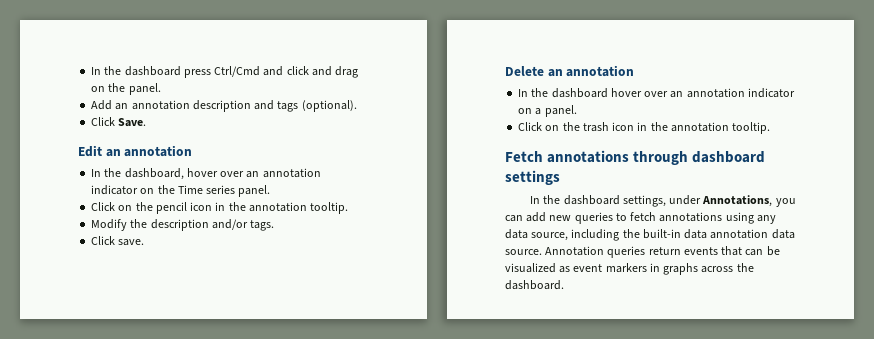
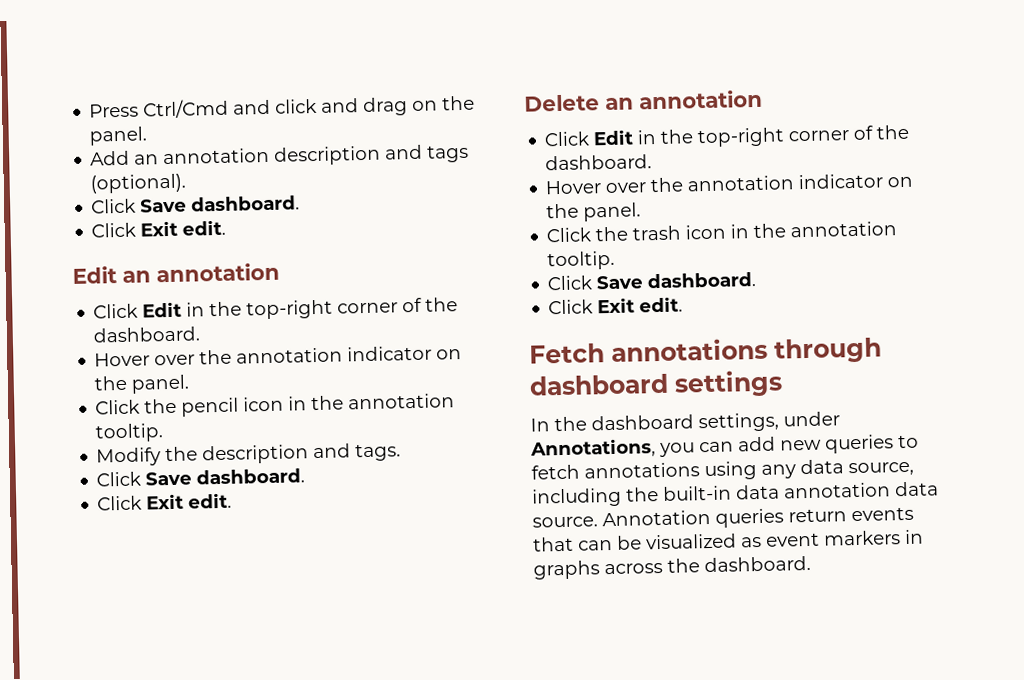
[91,66,211,78] In the dashboard press -> [89,103,140,118] Press
[118,118,147,127] [78,145,193,157] [91,168,321,180] [91,185,271,197] [91,202,133,211] Save. // Edit an annotation // In the dashboard, hover over an annotation indicator on the Time series panel. // Click on -> [140,195,301,213] [91,219,227,238] [72,262,280,284] [93,297,459,320] [93,326,201,343] [94,345,463,367] [94,374,191,394] [95,399,141,415] Save dashboard. // Click Exit edit. // Edit an annotation // Click Edit in the top-right corner of the dashboard. // Hover over the annotation indicator on the panel. // Click
[211,219,248,230] and/or -> [313,443,352,459] and
[118,239,145,246] [505,65,635,77] [518,88,795,98] [518,105,577,117] [518,122,560,131] save. // Delete an annotation // In the dashboard hover over an annotation indicator on a panel. // Click on -> [145,468,306,486] [97,492,233,511] [524,89,763,112] [544,124,910,148] [545,154,653,171] [545,173,914,195] [546,202,642,222] [546,227,593,243] Save dashboard. // Click Exit edit. // Delete an annotation // Click Edit in the top-right corner of the dashboard. // Hover over the annotation indicator on the panel. // Click
(771, 128) none -> [547,271,757,291] [548,296,684,315] // Click Save dashboard. // Click Exit edit.

